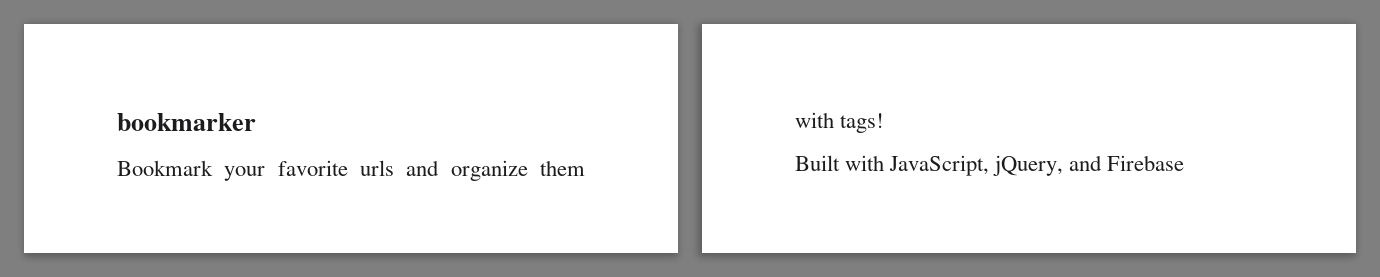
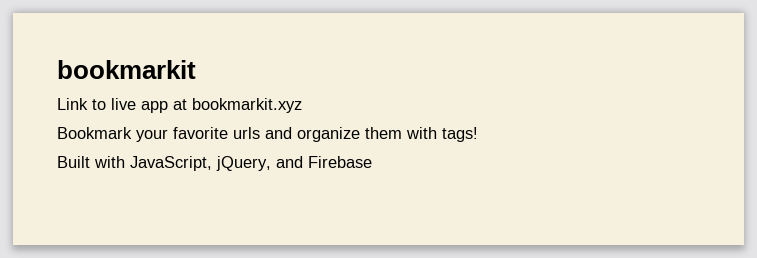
[117,113,256,131] bookmarker -> [57,60,196,79] [57,98,302,113] bookmarkit // Link to live app at bookmarkit.xyz

